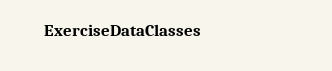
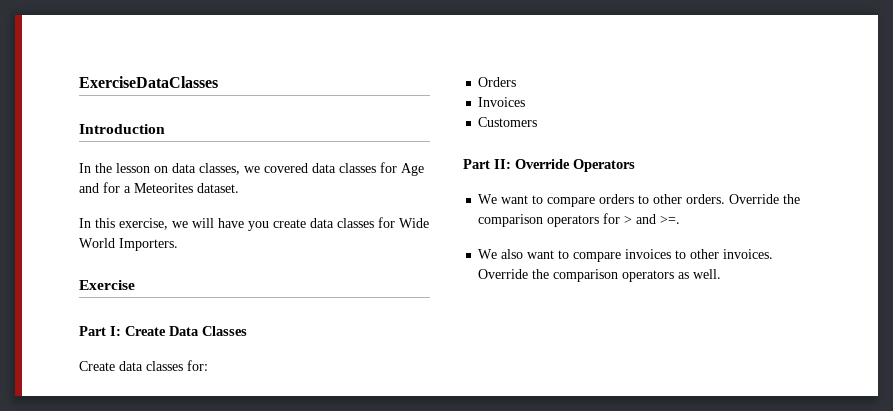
(201, 30) none -> [79,124,165,134] [79,162,424,176] [79,182,239,193] [79,217,429,231] [79,238,178,251] [79,280,135,290] [79,326,247,336] [79,360,208,371] [478,77,517,87] [478,97,526,107] [478,117,538,127] [463,159,635,172] [478,194,801,207] [478,213,681,227] [478,249,774,262] [478,269,722,282] // Introduction // In the lesson on data classes, we covered data classes for Age and for a Meteorites dataset. // In this exercise, we will have you create data classes for Wide World Importers. // Exercise // Part I: Create Data Classes // Create data classes for: // Orders // Invoices // Customers // Part II: Override Operators // We want to compare orders to other orders. Override the comparison operators for > and >=. // We also want to compare invoices to other invoices. Override the comparison operators as well.

